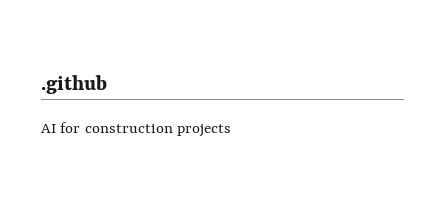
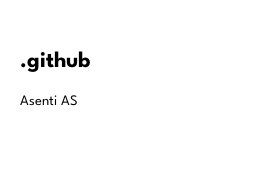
[41,122,232,137] AI for construction projects -> [20,95,78,106] Asenti AS

